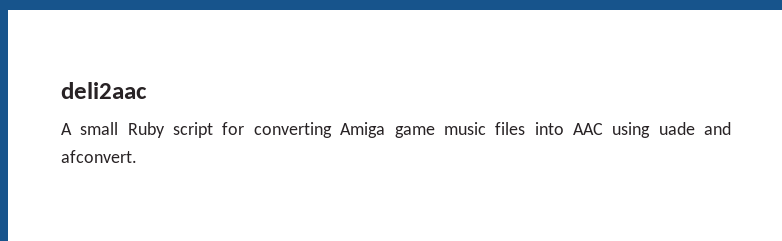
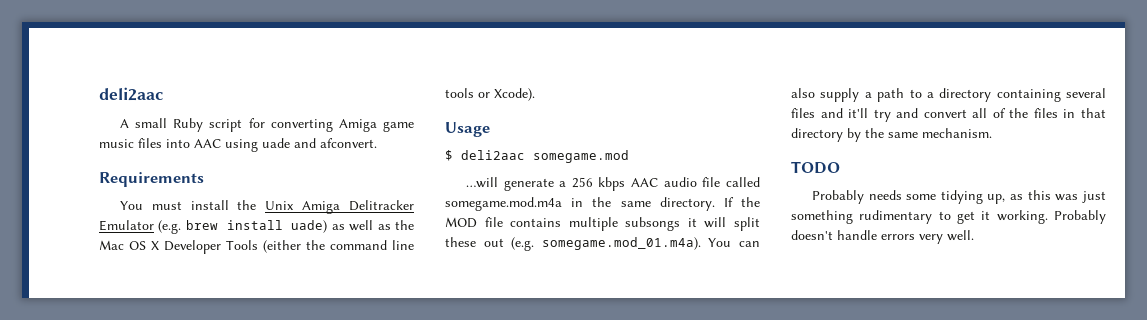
(137, 156) none -> [99,172,204,187] [119,200,414,214] [99,220,414,234] [99,240,414,254] [445,88,535,101] [445,122,490,137] [445,150,629,163] [465,177,760,191] [445,197,760,211] [445,217,760,231] [445,237,760,251] [791,88,1106,102] [791,108,1106,122] [791,128,992,142] [791,161,840,174] [811,190,1106,204] [791,210,1106,224] [791,230,974,244] // Requirements // You must install the Unix Amiga Delitracker Emulator (e.g. brew install uade) as well as the Mac OS X Developer Tools (either the command line tools or Xcode). // Usage // $ deli2aac somegame.mod // …will generate a 256 kbps AAC audio file called somegame.mod.m4a in the same directory. If the MOD file contains multiple subsongs it will split these out (e.g. somegame.mod_01.m4a). You can also supply a path to a directory containing several files and it'll try and convert all of the files in that directory by the same mechanism. // TODO // Probably needs some tidying up, as this was just something rudimentary to get it working. Probably doesn't handle errors very well.

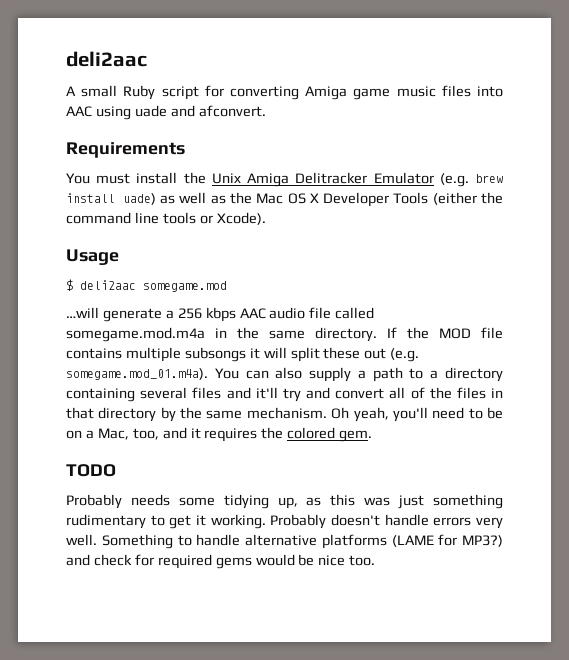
(992, 133) none -> [331,407,504,422] [66,427,373,442] Oh yeah, you'll need to be on a Mac, too, and it requires the colored gem.
(974, 235) none -> [101,534,503,549] [66,554,376,569] Something to handle alternative platforms (LAME for MP3?) and check for required gems would be nice too.

